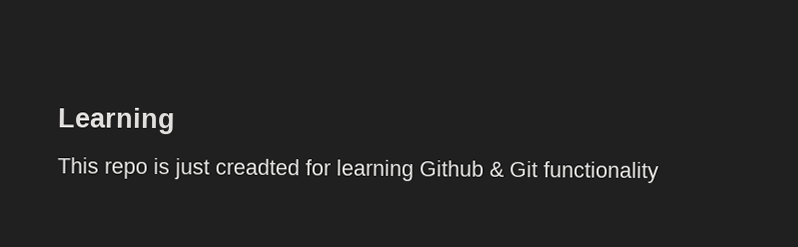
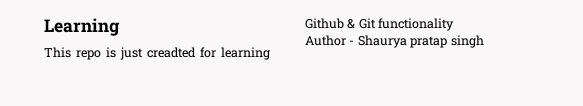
(659, 172) none -> [305,35,484,48] // Author - Shaurya pratap singh

